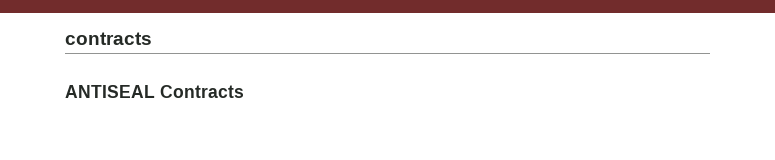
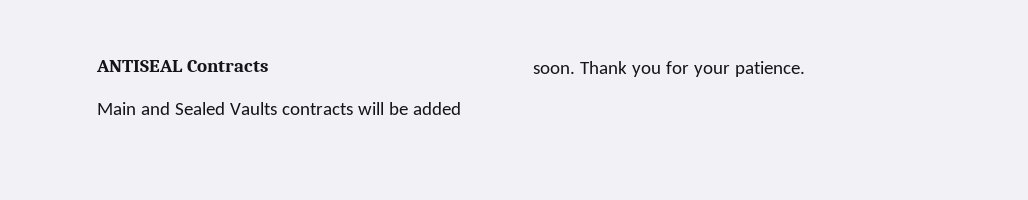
[65,32,152,45] contracts // -> (96, 66) none
(244, 91) none -> [97,102,461,115] [533,61,805,77] // Main and Sealed Vaults contracts will be added soon. Thank you for your patience.

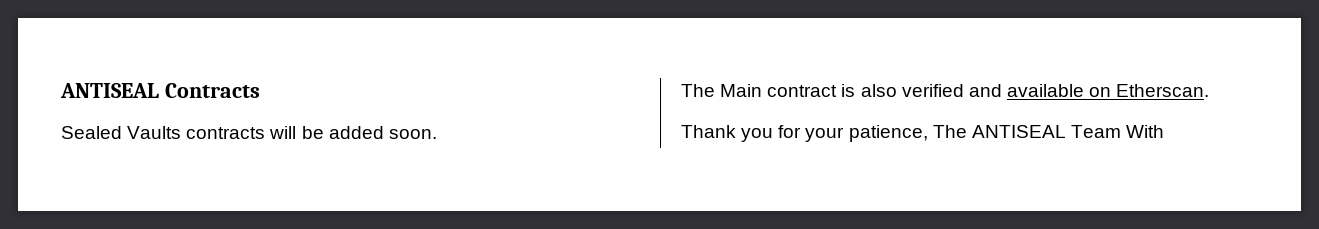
[97,102,170,115] Main and -> (260, 90) none
[579,61,805,77] Thank you for your patience. -> [681,84,1210,97] [681,125,1165,142] // The Main contract is also verified and available on Etherscan. // Thank you for your patience, The ANTISEAL Team With

